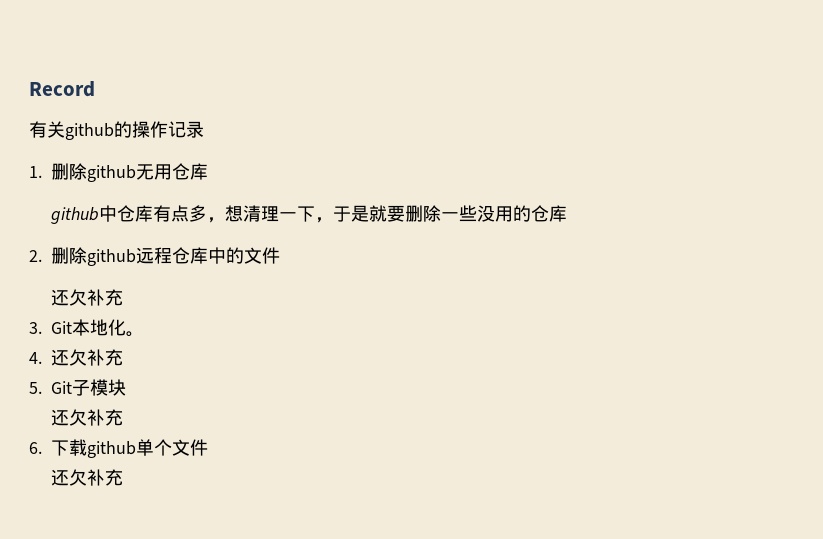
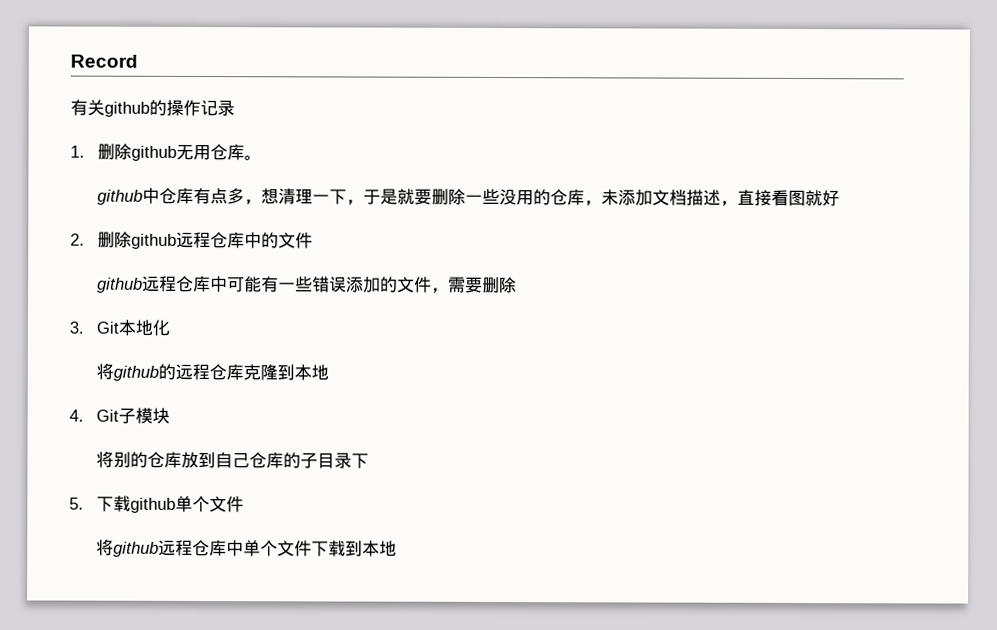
(209, 171) none -> [244,155,263,161] 。
(568, 213) none -> [584,189,841,207] ，未添加文档描述，直接看图就好
[51,289,124,306] [29,319,145,337] [29,349,124,366] [29,379,127,396] [51,409,124,426] [29,439,209,458] [51,469,124,486] 还欠补充 // 3. Git本地化。 // 4.还欠补充 // 5. Git子模块 // 还欠补充 // 6.下载github单个文件 // 还欠补充 -> [97,275,518,294] [69,319,171,336] [96,363,330,381] [69,407,171,424] [96,451,370,469] [69,495,245,513] [96,539,398,557] github远程仓库中可能有一些错误添加的文件，需要删除 // 3. Git本地化 // 将github的远程仓库克隆到本地 // 4. Git子模块 // 将别的仓库放到自己仓库的子目录下 // 5.下载github单个文件 // 将github远程仓库中单个文件下载到本地

